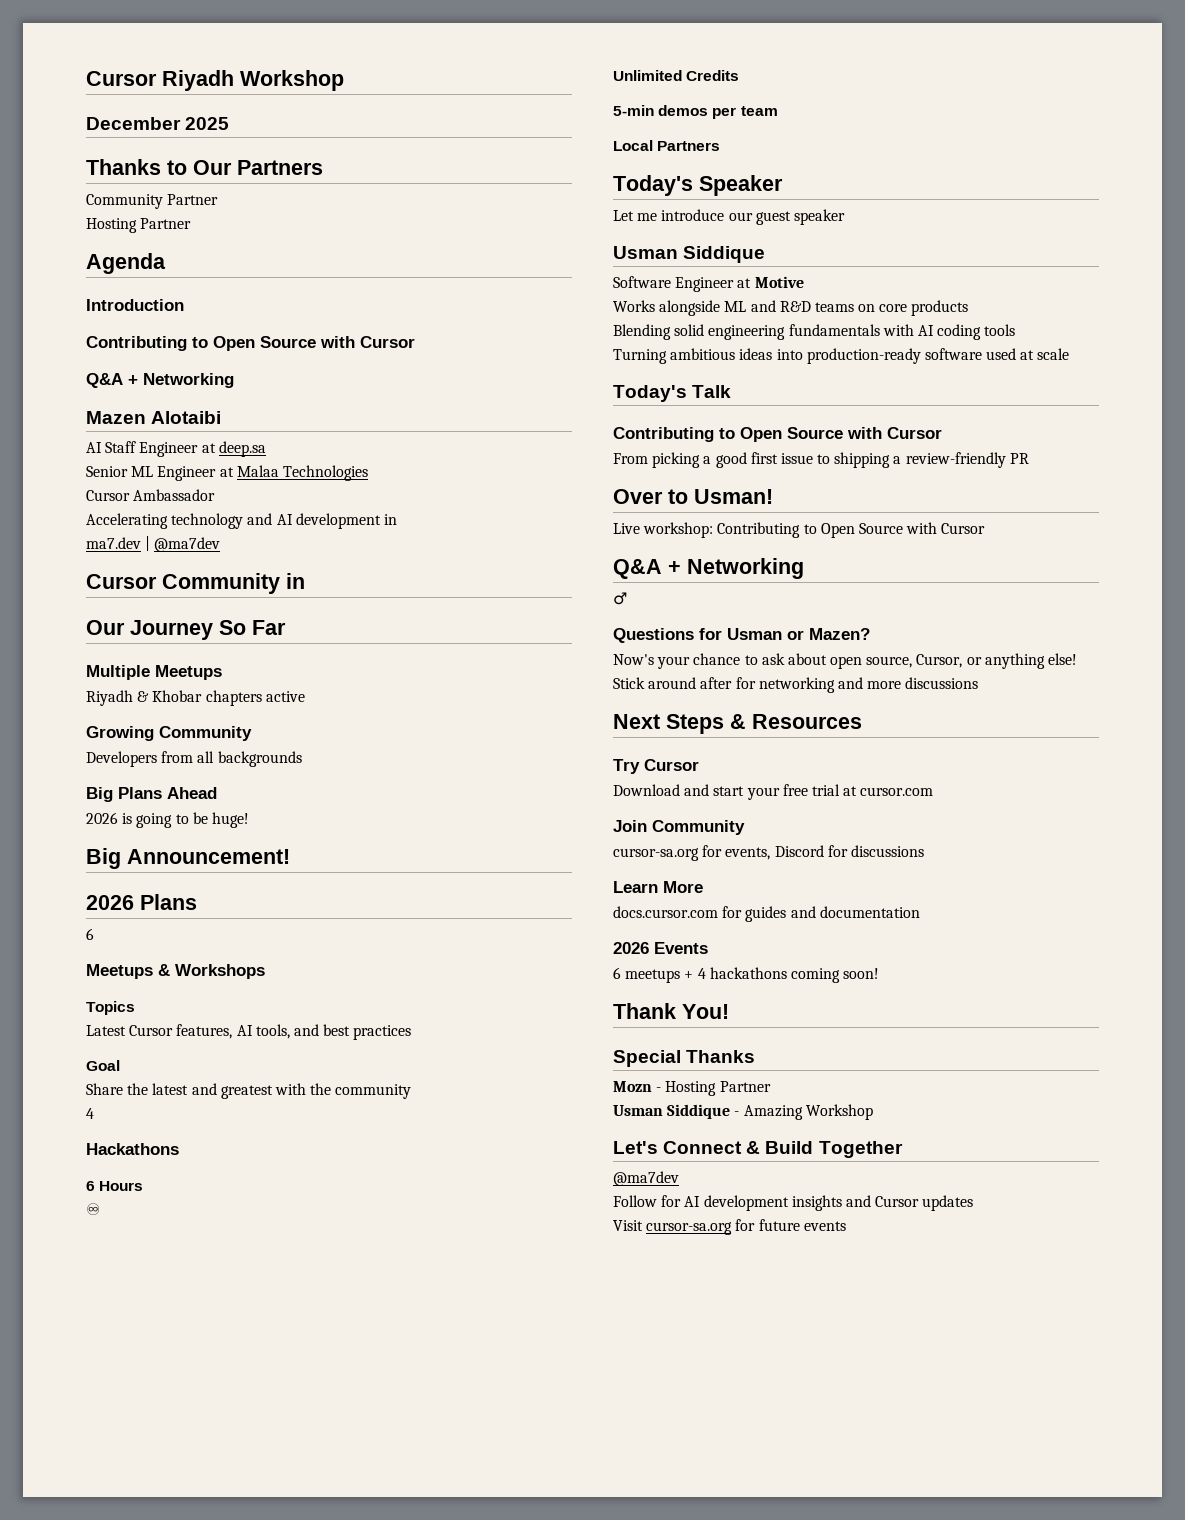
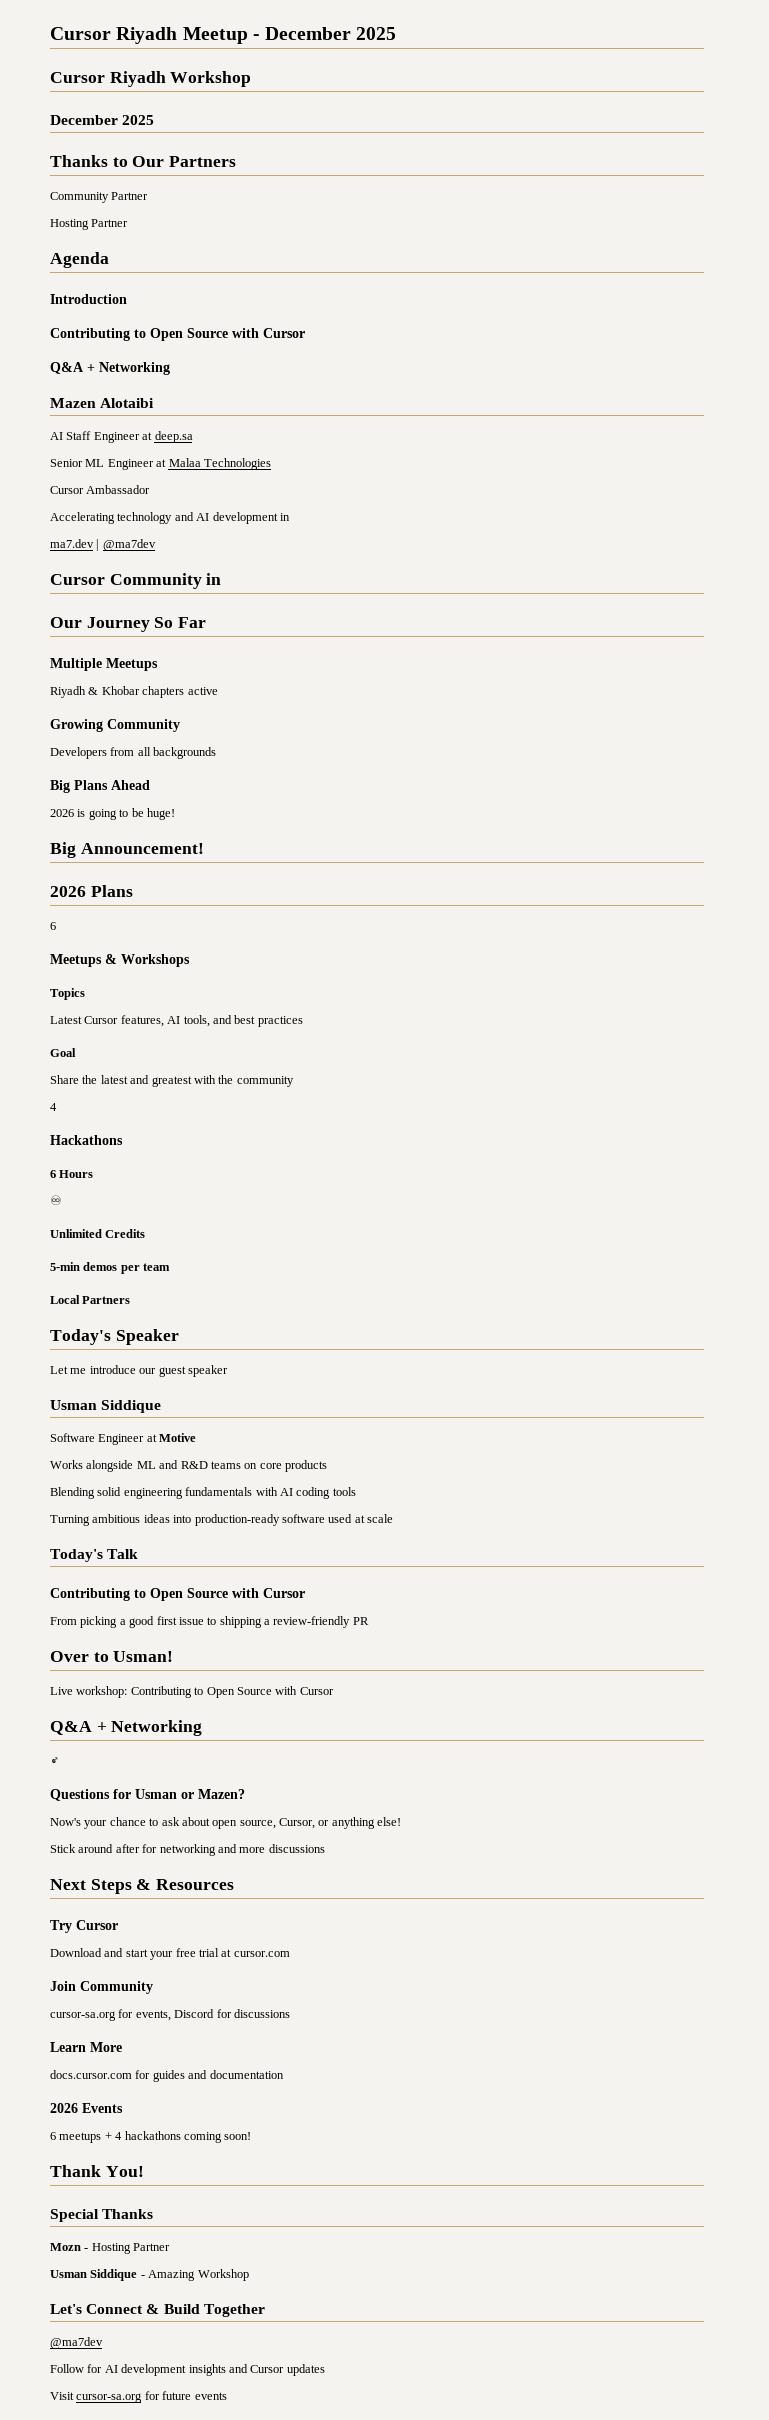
[86,70,234,91] Cursor Riyadh -> [50,27,397,44] [50,71,166,87] Cursor Riyadh Meetup - December 2025 // Cursor Riyadh

